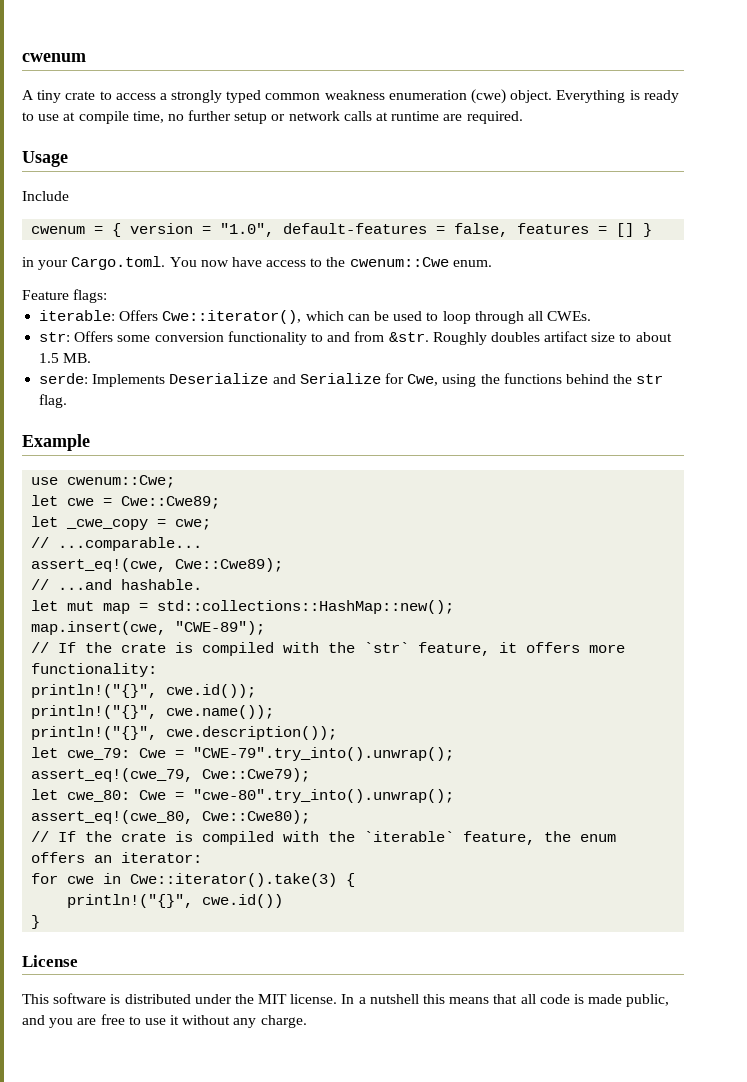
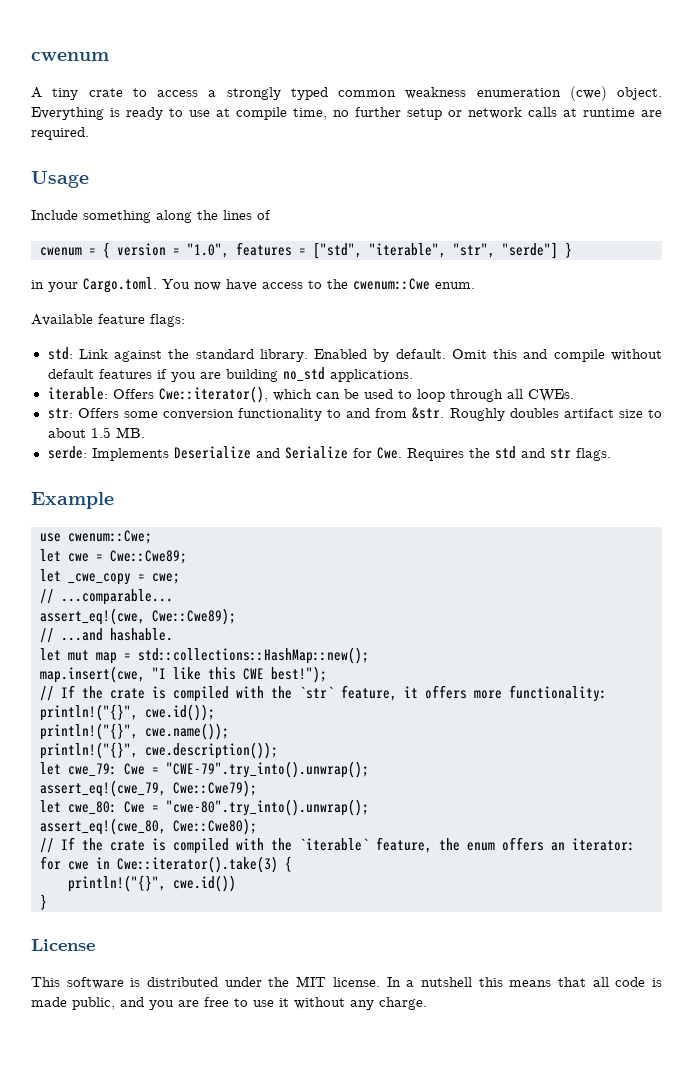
(69, 196) none -> [83,210,271,223] something along the lines of
[283,223,635,237] default-features = false, features = [] -> [236,242,558,259] features = ["std", "iterable", "str", "serde"]
[22,290,69,300] Feature -> [31,314,145,326] Available feature
(108, 296) none -> [47,347,662,362] [47,367,413,382] // std: Link against the standard library. Enabled by default. Omit this and compile without default features if you are building no_std applications.
[407,373,664,387] [39,394,68,408] Cwe, using the functions behind the str flag. -> [376,446,611,461] Cwe. Requires the std and str flags.
[175,621,266,635] "CWE-89"); -> [152,666,327,683] "I like this CWE best!");

